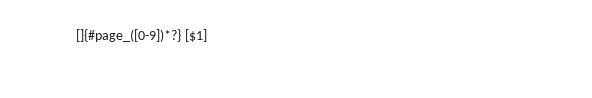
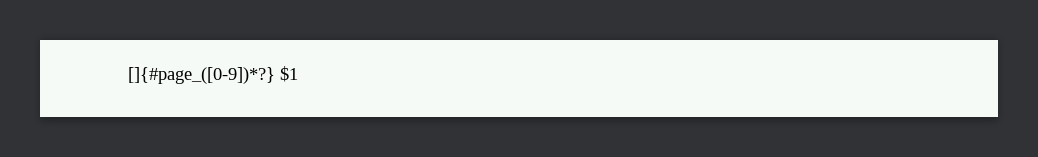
[184,29,207,42] [$1] -> [280,66,298,82] $1

